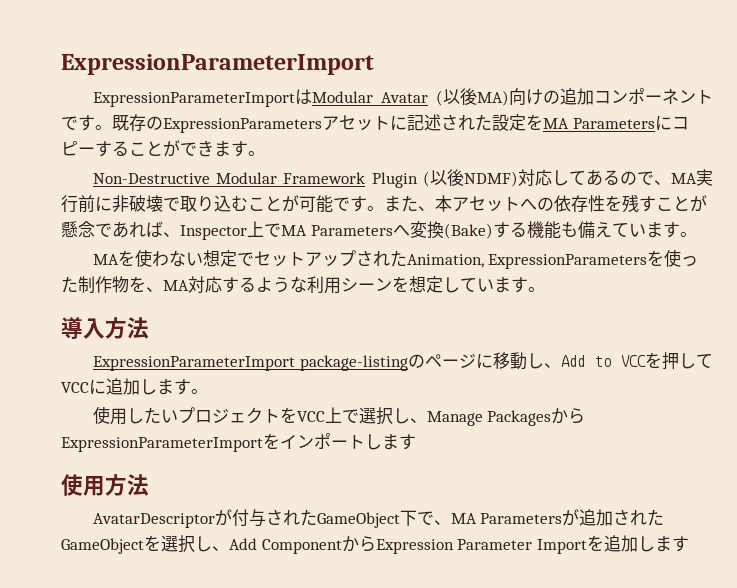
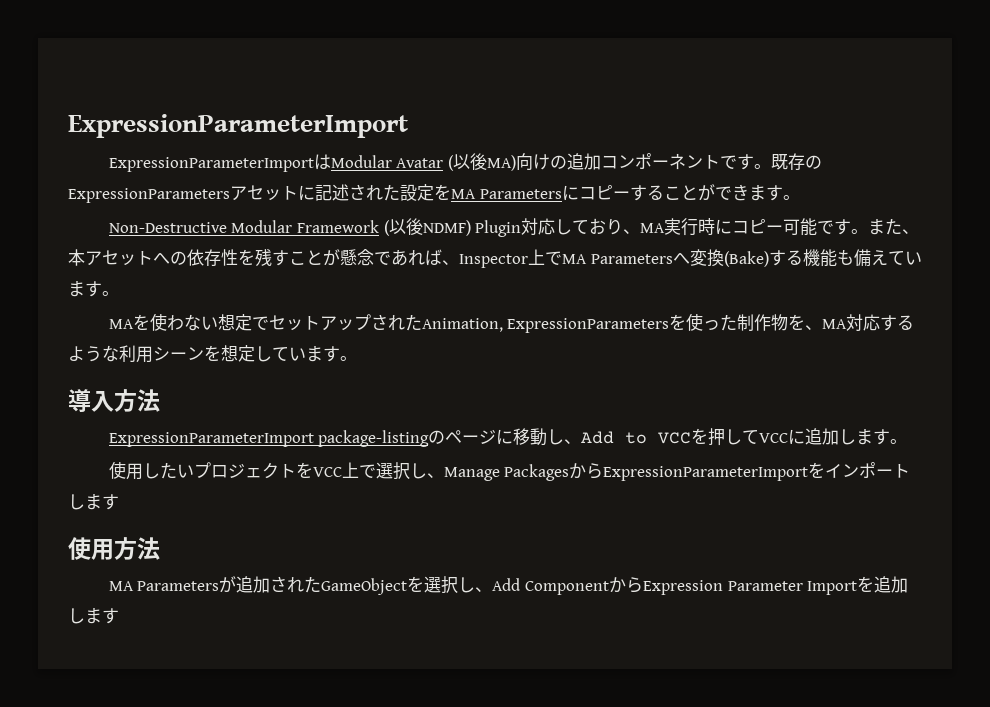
[371,172,418,188] Plugin -> (380, 226) none
(518, 179) none -> [475,220,522,237] Plugin
[586,169,654,186] あるので -> [589,218,624,235] おり
[78,195,299,213] 前に非破壊で取り込むことが -> [698,218,784,235] 時にコピー
[92,509,451,528] AvatarDescriptorが付与されたGameObject下で、 -> (160, 548) none

